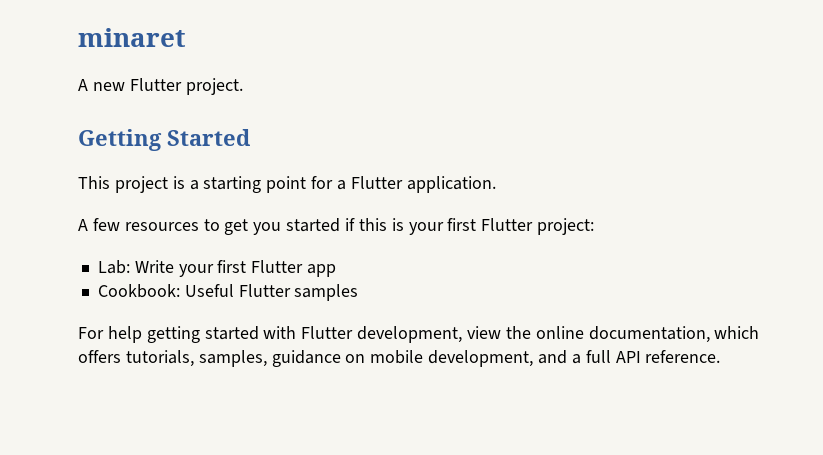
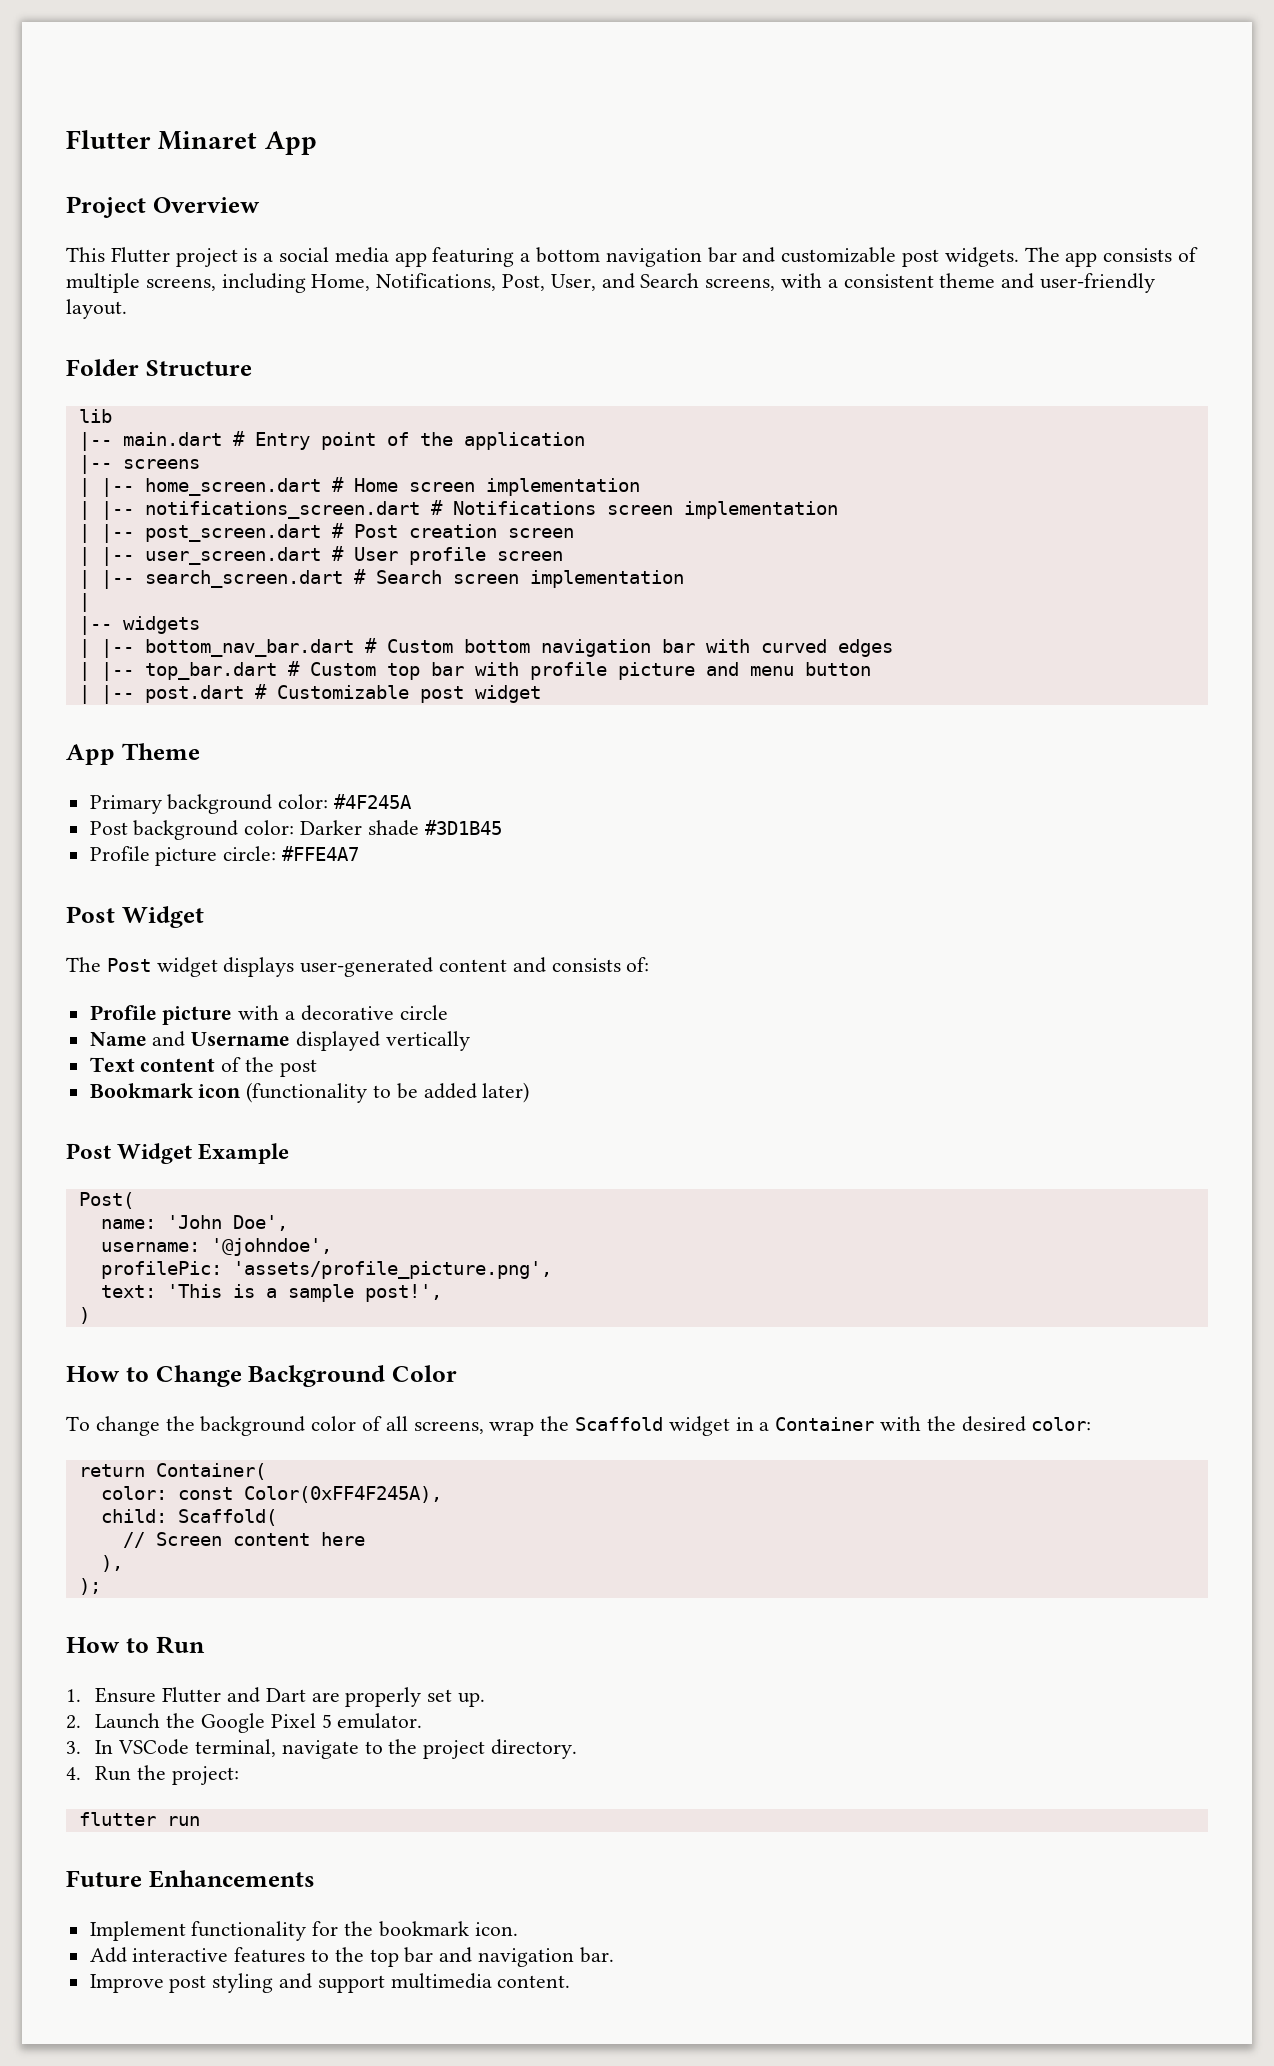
[78,28,186,47] [78,78,243,95] [78,129,250,151] minaret // A new Flutter project. // Getting Started -> [66,130,317,155] [66,196,260,218] Flutter Minaret App // Project Overview
(110, 182) none -> [110,247,170,263] Flutter
[203,176,496,193] [78,218,595,235] [97,260,337,277] [97,284,359,301] [78,326,760,343] [78,350,721,367] starting point for a Flutter application. // A few resources to get you started if this is your first Flutter project: // Lab: Write your first Flutter app // Cookbook: Useful Flutter samples // For help getting started with Flutter development, view the online documentation, which offers tutorials, samples, guidance on mobile development, and a full API reference. -> [279,247,1199,267] [66,273,1156,293] [66,299,127,319] [66,359,252,376] [78,409,112,423] [78,431,585,451] [78,455,200,474] [78,477,640,497] [78,500,838,520] [78,523,574,543] [78,546,563,566] [78,569,684,589] [78,593,90,612] [78,616,200,635] [78,638,893,658] [78,661,871,681] [78,684,541,704] [66,743,200,765] [89,794,413,814] [89,820,502,840] [89,846,360,866] [66,906,204,928] [66,957,650,977] [89,1005,448,1025] [89,1031,470,1051] [89,1057,317,1077] [89,1082,530,1103] [66,1143,290,1164] [78,1192,134,1209] [100,1215,288,1231] [100,1238,332,1256] [100,1261,552,1279] [100,1284,442,1302] [78,1307,90,1324] [66,1365,457,1387] [66,1416,1092,1436] [78,1463,266,1480] [100,1486,442,1503] [100,1509,277,1526] [122,1532,365,1548] [100,1555,123,1572] [78,1578,101,1595] [66,1636,205,1654] [66,1687,486,1707] [66,1713,423,1733] [66,1739,578,1759] [66,1765,240,1785] [78,1812,200,1826] [66,1870,315,1888] [89,1921,518,1941] [89,1947,614,1967] [89,1973,571,1993] social media app featuring a bottom navigation bar and customizable post widgets. The app consists of multiple screens, including Home, Notifications, Post, User, and Search screens, with a consistent theme and user-friendly layout. // Folder Structure // lib // |-- main.dart # Entry point of the application // |-- screens // | |-- home_screen.dart # Home screen implementation // | |-- notifications_screen.dart # Notifications screen implementation // | |-- post_screen.dart # Post creation screen // | |-- user_screen.dart # User profile screen // | |-- search_screen.dart # Search screen implementation // | // |-- widgets // | |-- bottom_nav_bar.dart # Custom bottom navigation bar with curved edges // | |-- top_bar.dart # Custom top bar with profile picture and menu button // | |-- post.dart # Customizable post widget // App Theme // Primary background color: #4F245A // Post background color: Darker shade #3D1B45 // Profile picture circle: #FFE4A7 // Post Widget // The Post widget displays user-generated content and consists of: // Profile picture with a decorative circle // Name and Username displayed vertically // Text content of the post // Bookmark icon (functionality to be added later) // Post Widget Example // Post( // name: 'John Doe', // username: '@johndoe', // profilePic: 'assets/profile_picture.png', // text: 'This is a sample post!', // ) // How to Change Background Color // To change the background color of all screens, wrap the Scaffold widget in a Container with the desired color: // return Container( // color: const Color(0xFF4F245A), // child: Scaffold( // // Screen content here // ), // ); // How to Run // 1. Ensure Flutter and Dart are properly set up. // 2. Launch the Google Pixel 5 emulator. // 3. In VSCode terminal, navigate to the project directory. // 4. Run the project: // flutter run // Future Enhancements // Implement functionality for the bookmark icon. // Add interactive features to the top bar and navigation bar. // Improve post styling and support multimedia content.

